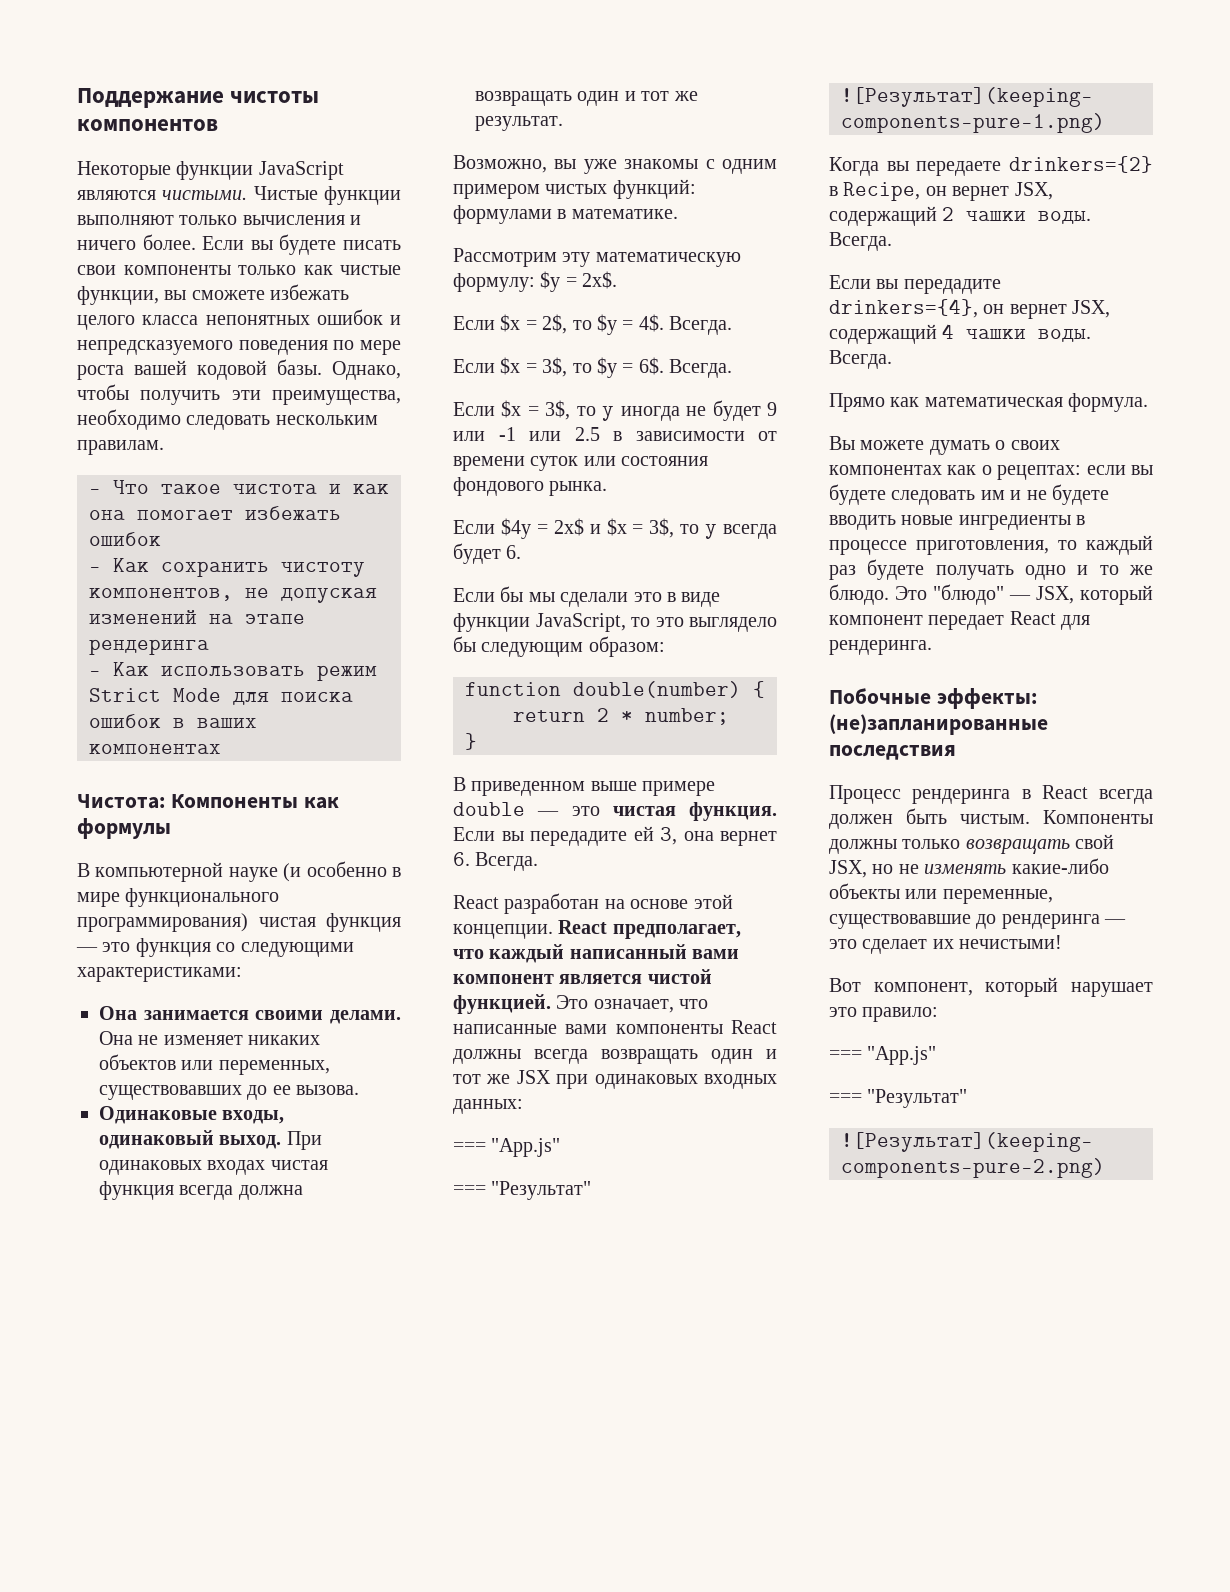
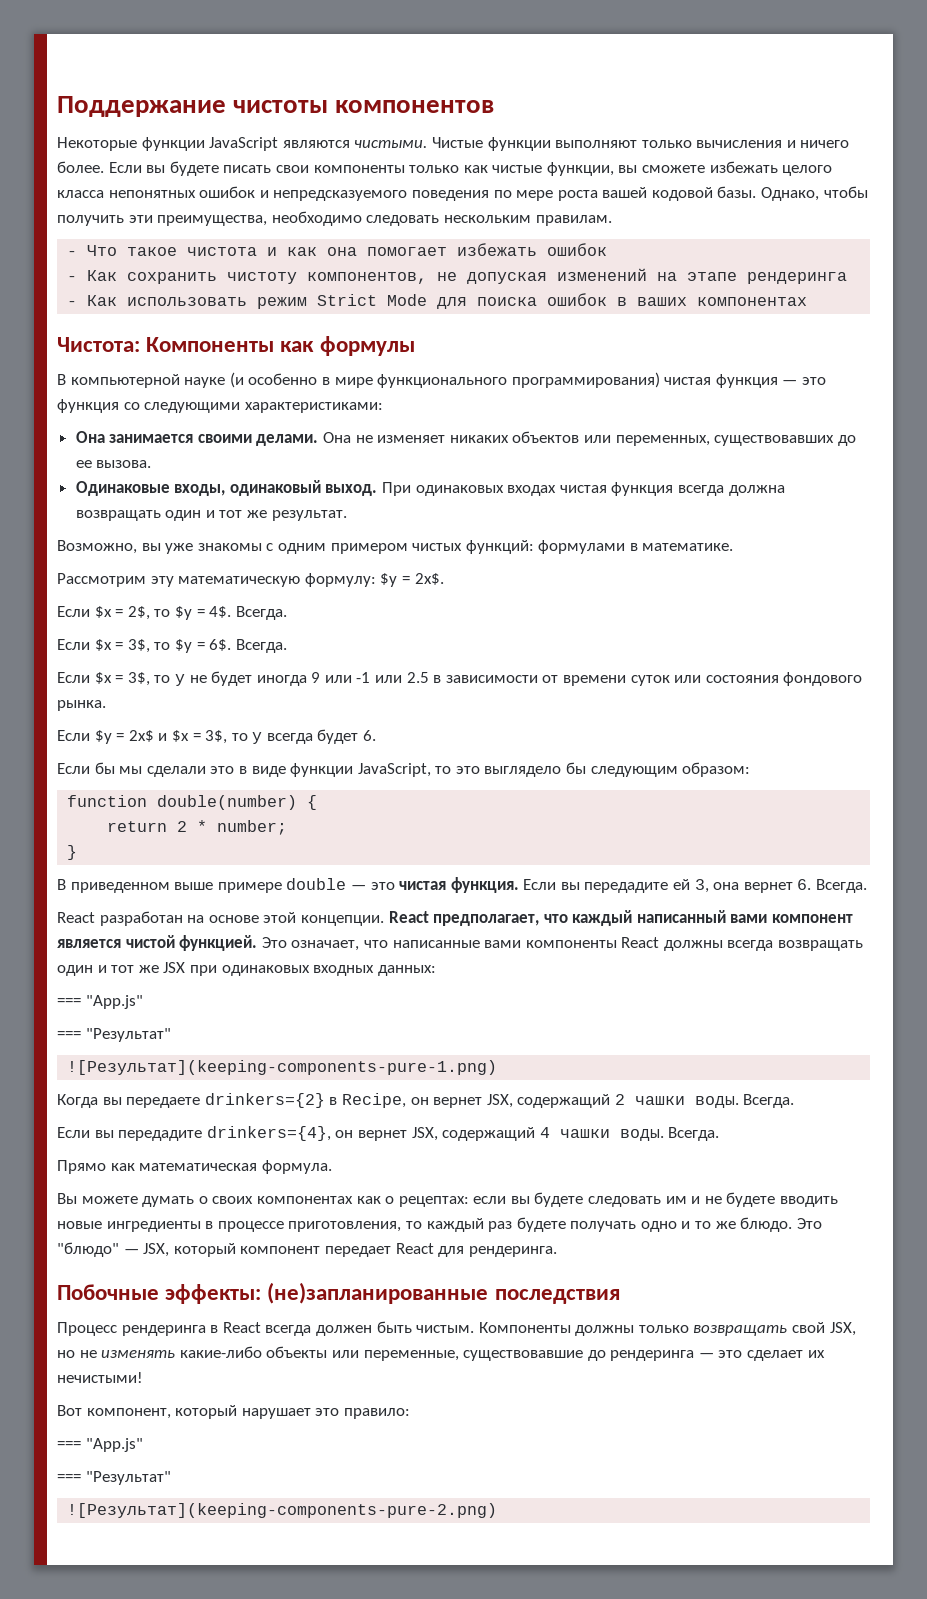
[620,406,680,421] иногда -> (185, 680) none
(761, 410) none -> [256,675,307,686] иногда
[500,518,531,539] $4y -> [94,730,112,744] $y

